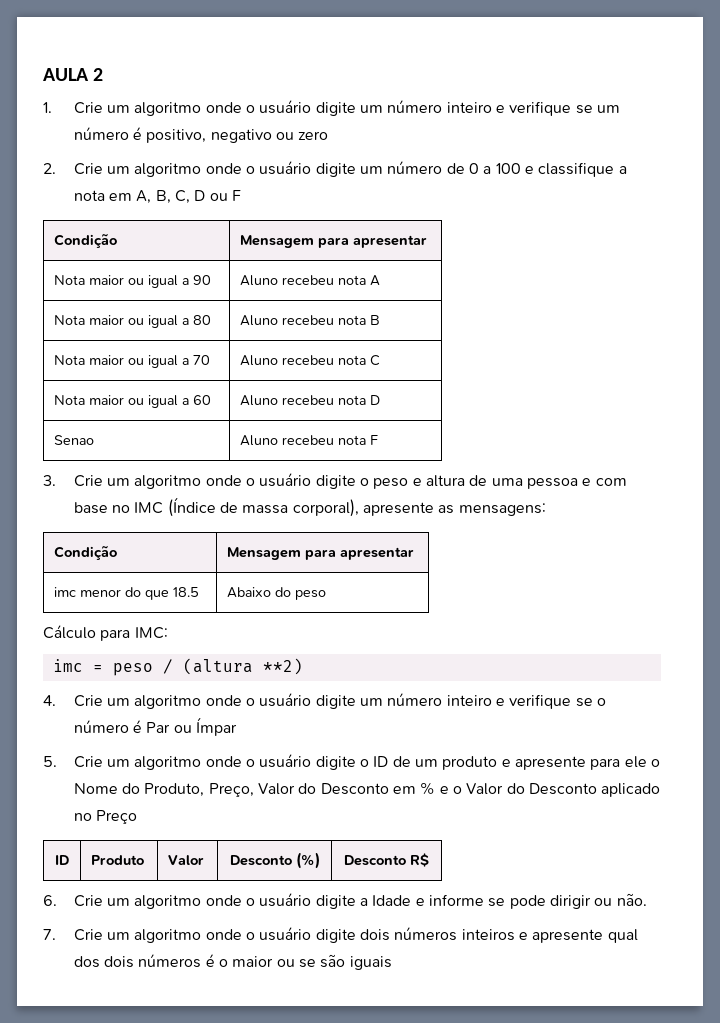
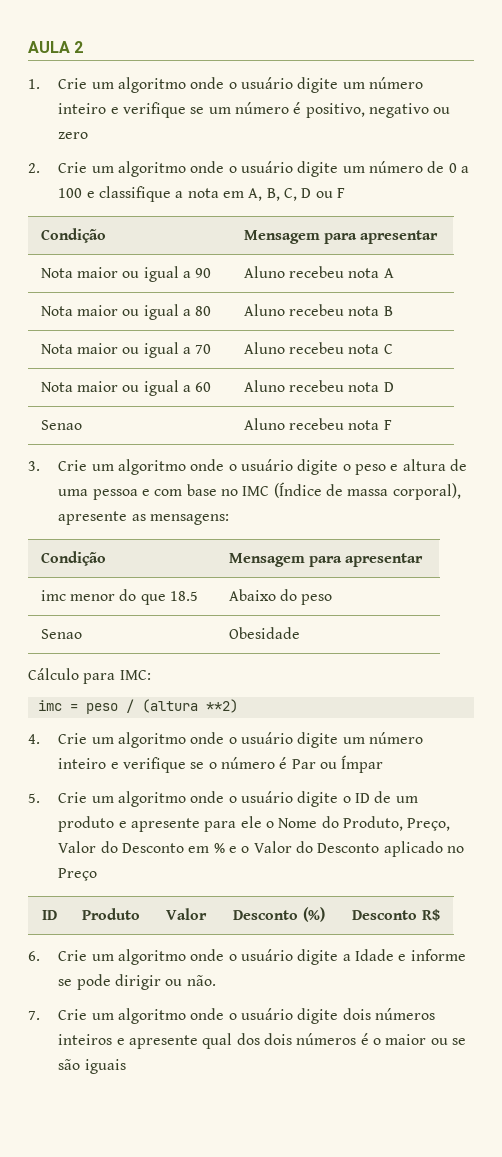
(327, 595) none -> [40,629,82,639] [228,627,300,639] // Senao | Obesidade

